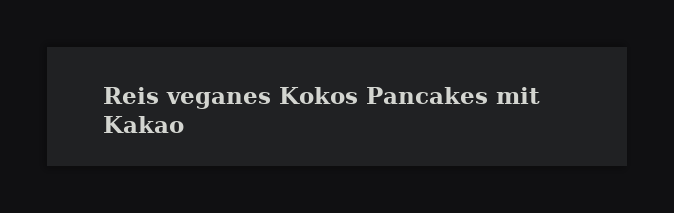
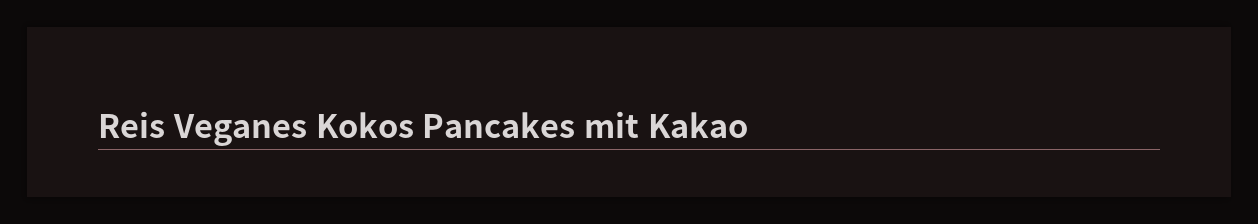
[166,92,271,109] veganes -> [172,114,307,146] Veganes

